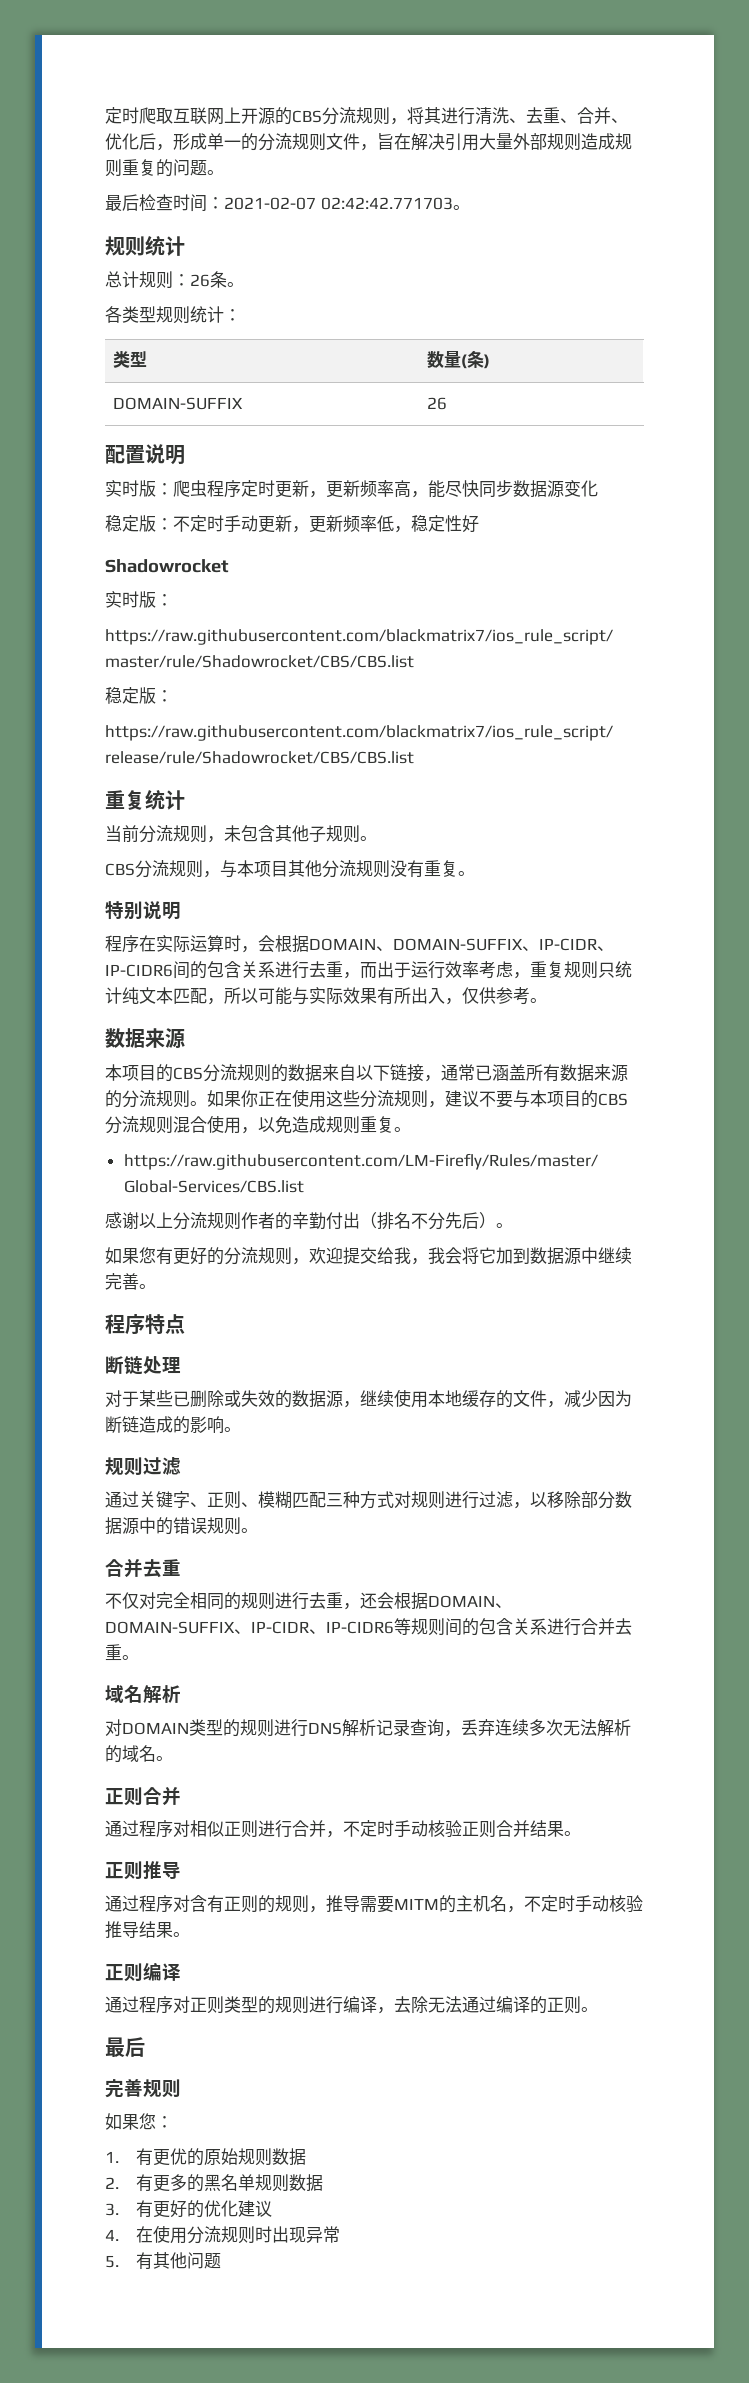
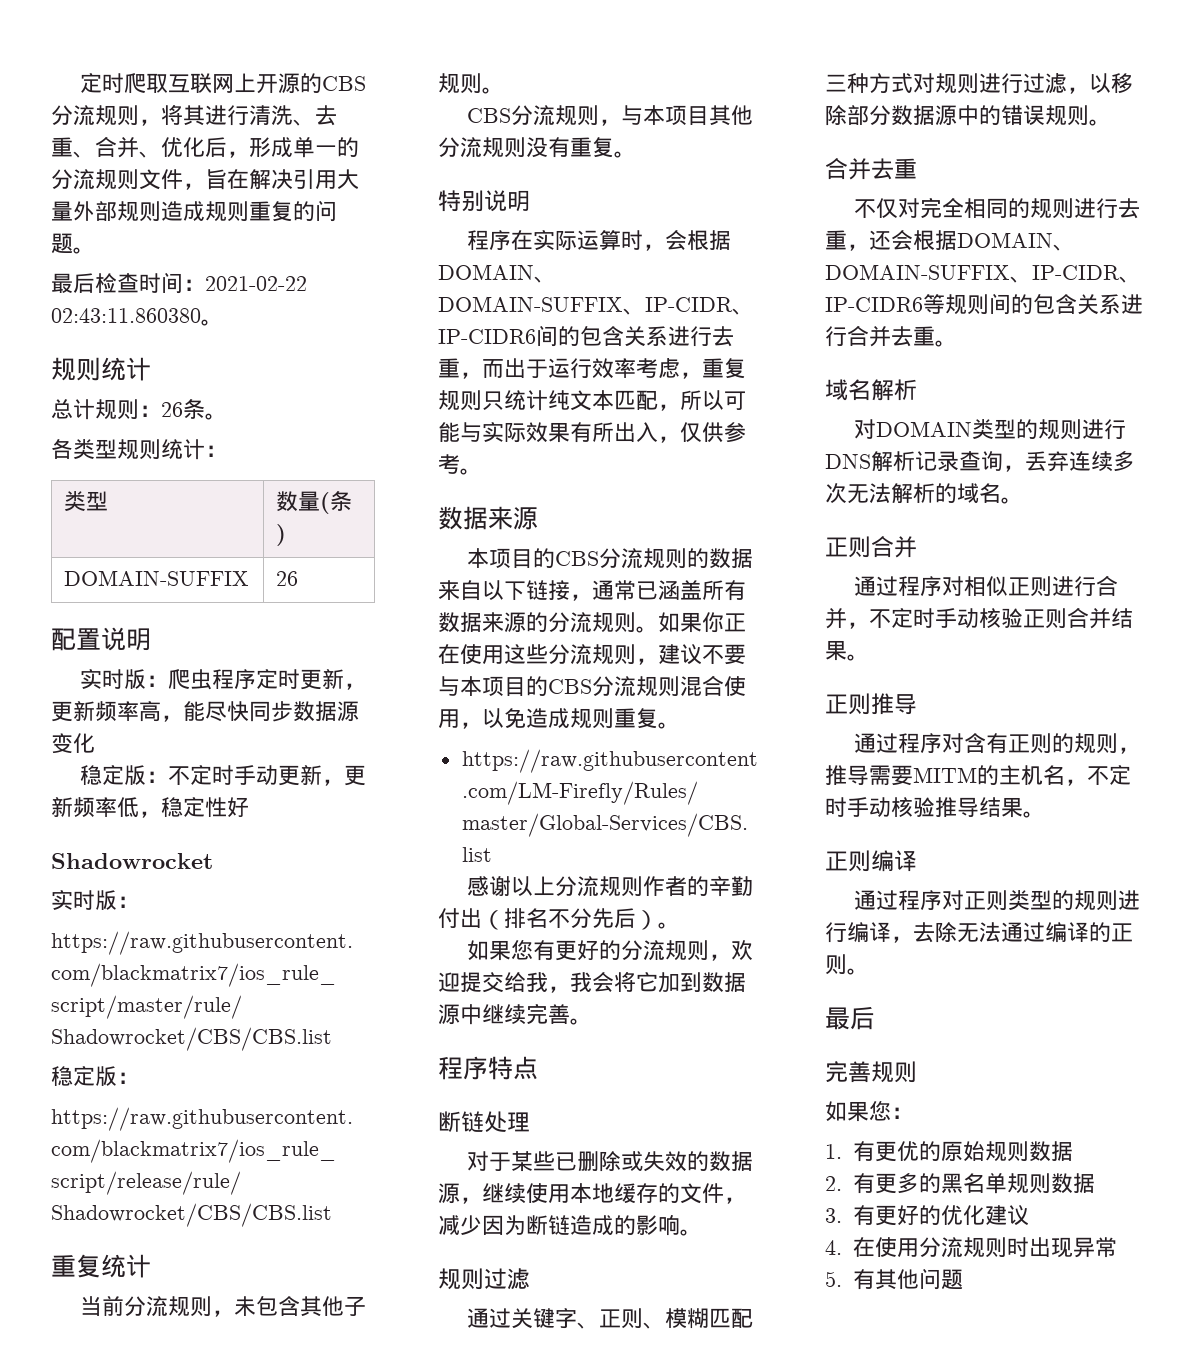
[224,197,453,210] 2021-02-07 02:42:42.771703 -> [205,276,307,291] [51,308,201,323] 2021-02-22 02:43:11.860380

